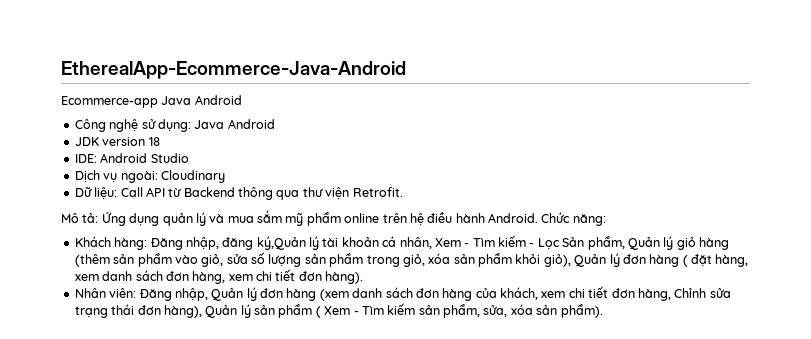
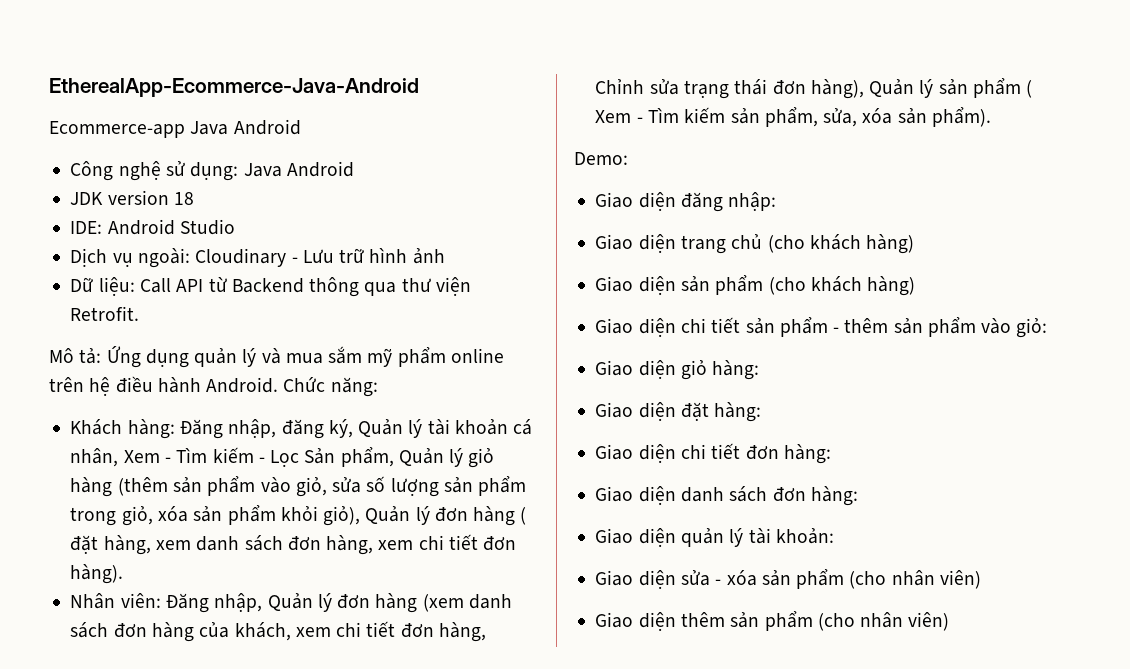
(225, 176) none -> [291,248,445,264] - Lưu trữ hình ảnh
[256,236,306,250] ký,Quản -> [328,419,404,438] ký, Quản
(603, 311) none -> [574,152,628,165] [595,192,777,212] [595,234,915,254] [595,275,916,296] [595,317,1048,338] [595,360,760,380] [595,402,762,422] [595,443,831,464] [595,486,858,506] [595,528,834,547] [595,569,981,589] [595,611,950,631] // Demo: // Giao diện đăng nhập: // Giao diện trang chủ (cho khách hàng) // Giao diện sản phẩm (cho khách hàng) // Giao diện chi tiết sản phẩm - thêm sản phẩm vào giỏ: // Giao diện giỏ hàng: // Giao diện đặt hàng: // Giao diện chi tiết đơn hàng: // Giao diện danh sách đơn hàng: // Giao diện quản lý tài khoản: // Giao diện sửa - xóa sản phẩm (cho nhân viên) // Giao diện thêm sản phẩm (cho nhân viên)

